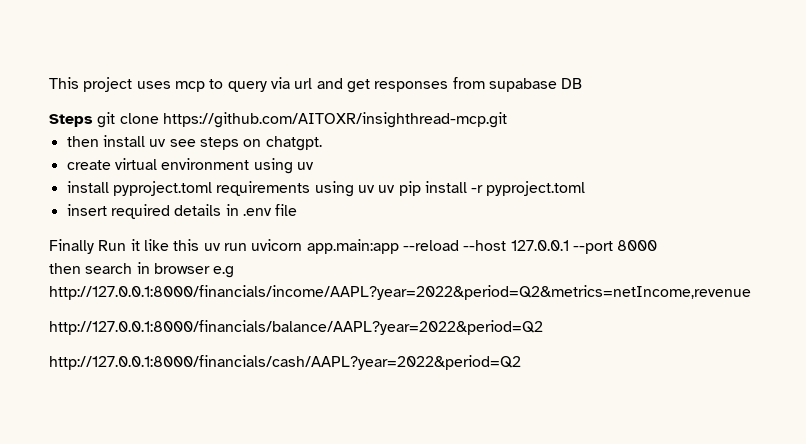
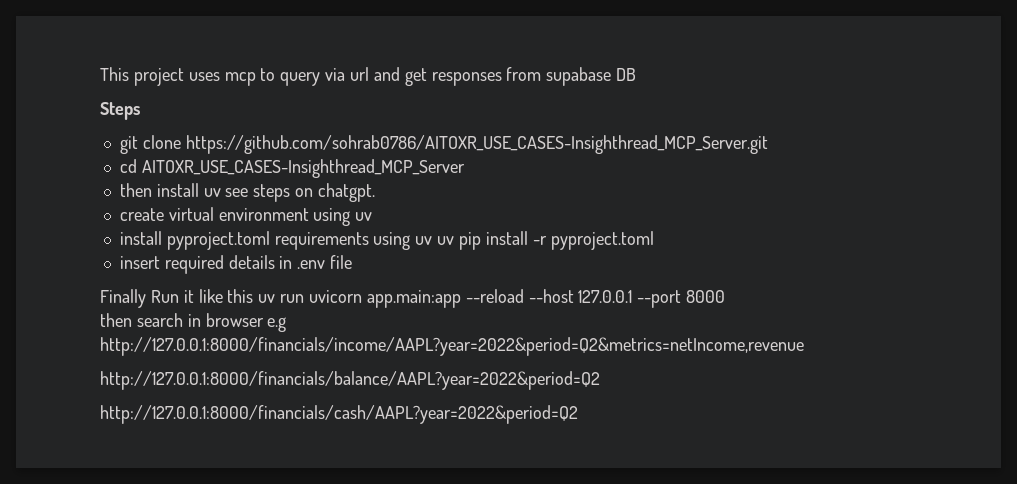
(93, 120) none -> (140, 111) //
[162,112,507,128] https://github.com/AITOXR/insighthread-mcp.git -> [185,135,769,154] [119,159,465,178] https://github.com/sohrab0786/AITOXR_USE_CASES-Insighthread_MCP_Server.git // cd AITOXR_USE_CASES-Insighthread_MCP_Server

